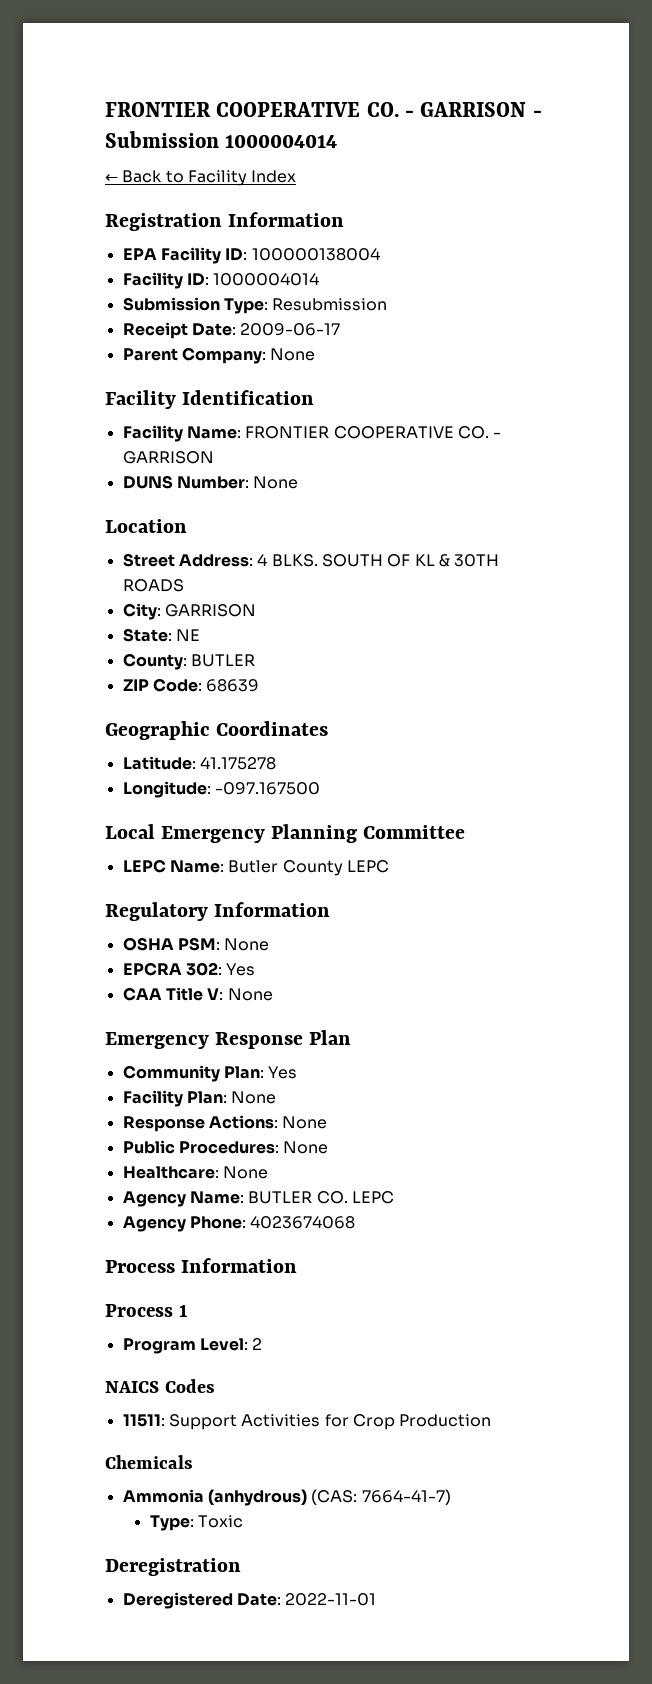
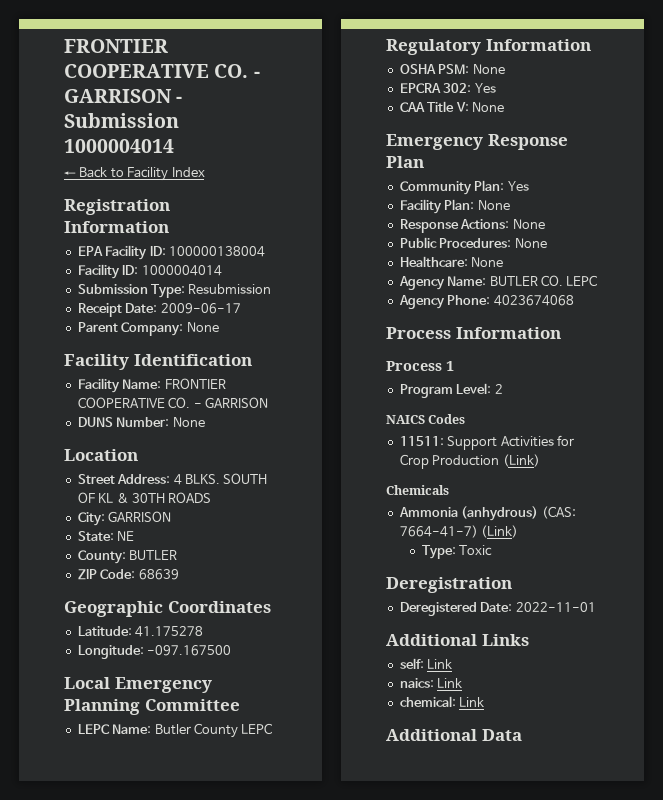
(492, 1420) none -> [502,454,540,467] (Link)
(451, 1497) none -> [481,525,519,538] (Link)
(377, 1599) none -> [386,634,529,646] [399,658,453,669] [399,678,463,688] [399,696,485,707] [386,729,522,741] // Additional Links // self: Link // naics: Link // chemical: Link // Additional Data

